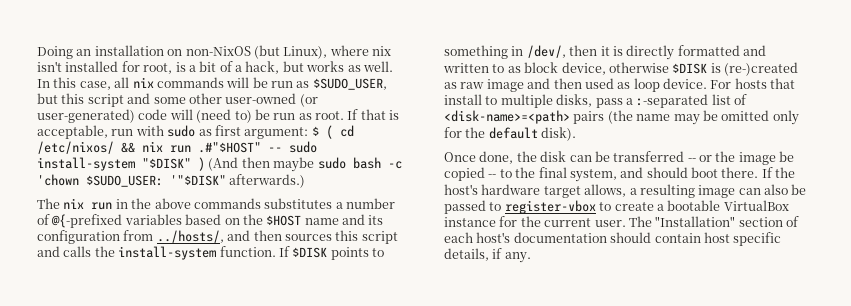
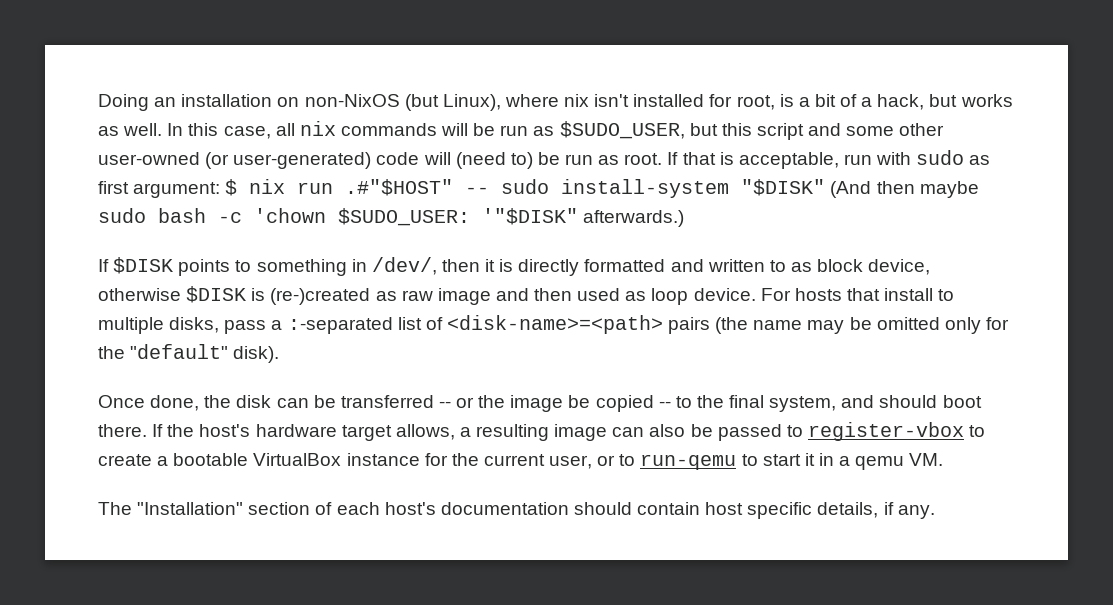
[325,125,354,139] [37,141,135,154] ( cd /etc/nixos/ && -> (238, 187) none
[198,157,205,171] ) -> (826, 187) none
[37,198,395,210] [37,214,384,228] [37,230,398,244] [37,246,276,260] The nix run in the above commands substitutes a number of @{-prefixed variables based on the $HOST name and its configuration from ../hosts/, and then sources this script and calls the install-system function. -> (685, 218) none
[488,127,538,139] default -> [130,344,229,359] "default"
[594,220,626,227] user. -> [549,453,944,470] user, or to run-qemu to start it in a qemu VM. //

